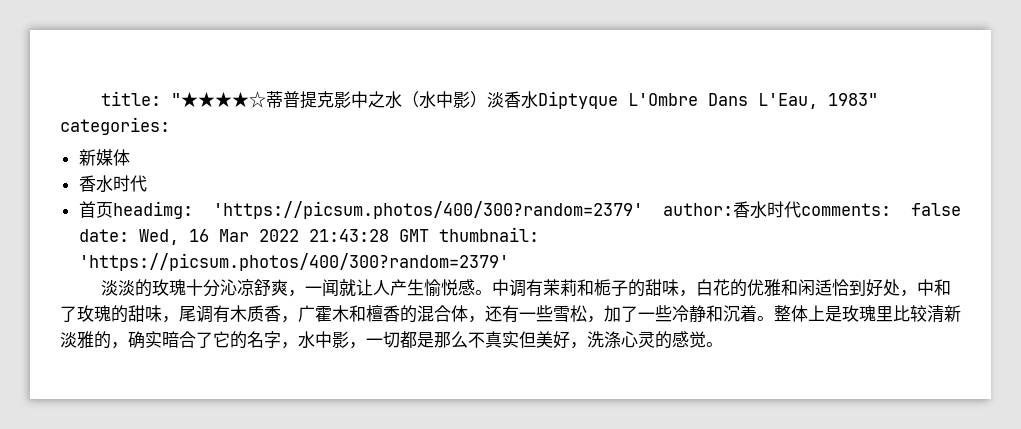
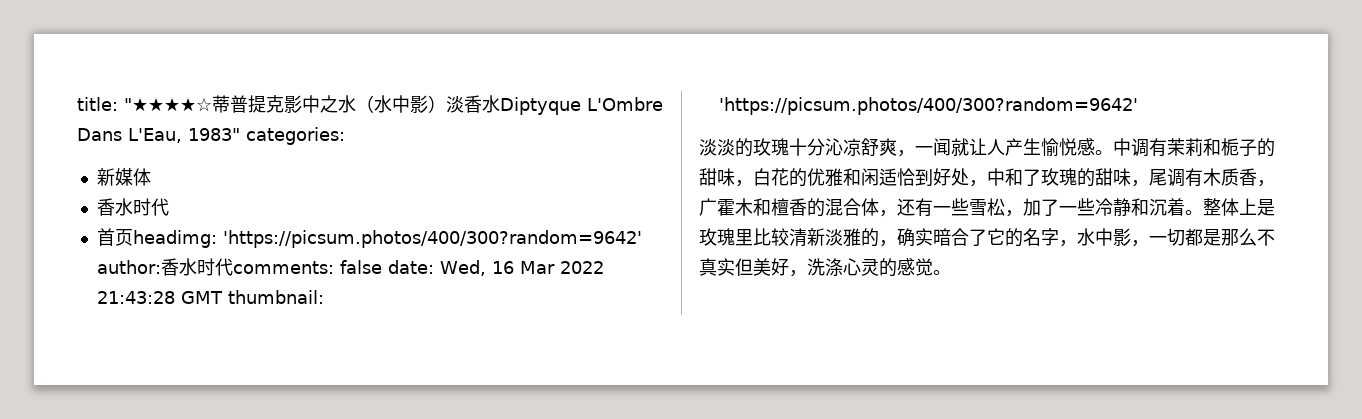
[212,201,643,219] 'https://picsum.photos/400/300?random=2379' -> [222,230,642,248] 'https://picsum.photos/400/300?random=9642'
[78,253,509,271] 'https://picsum.photos/400/300?random=2379' -> [718,97,1138,115] 'https://picsum.photos/400/300?random=9642'

